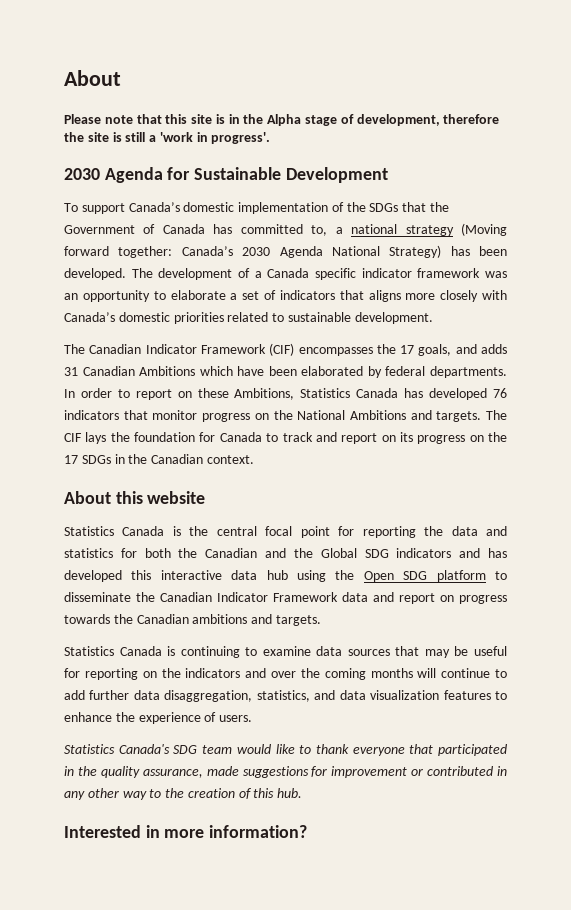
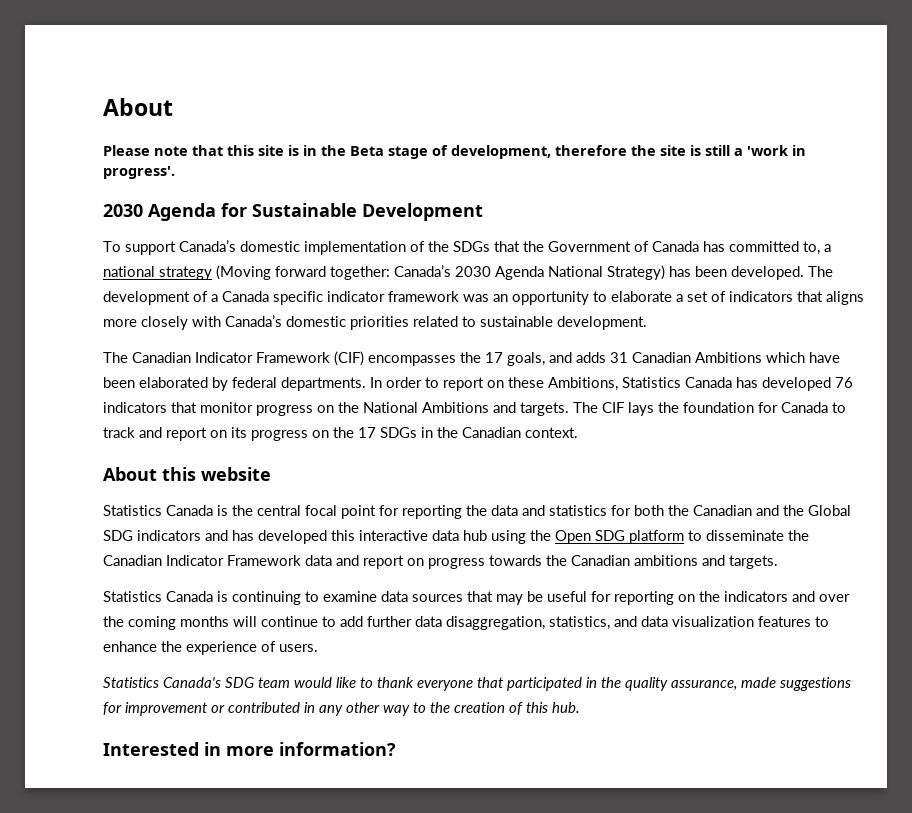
[267,114,302,126] Alpha -> [350,146,384,156] Beta

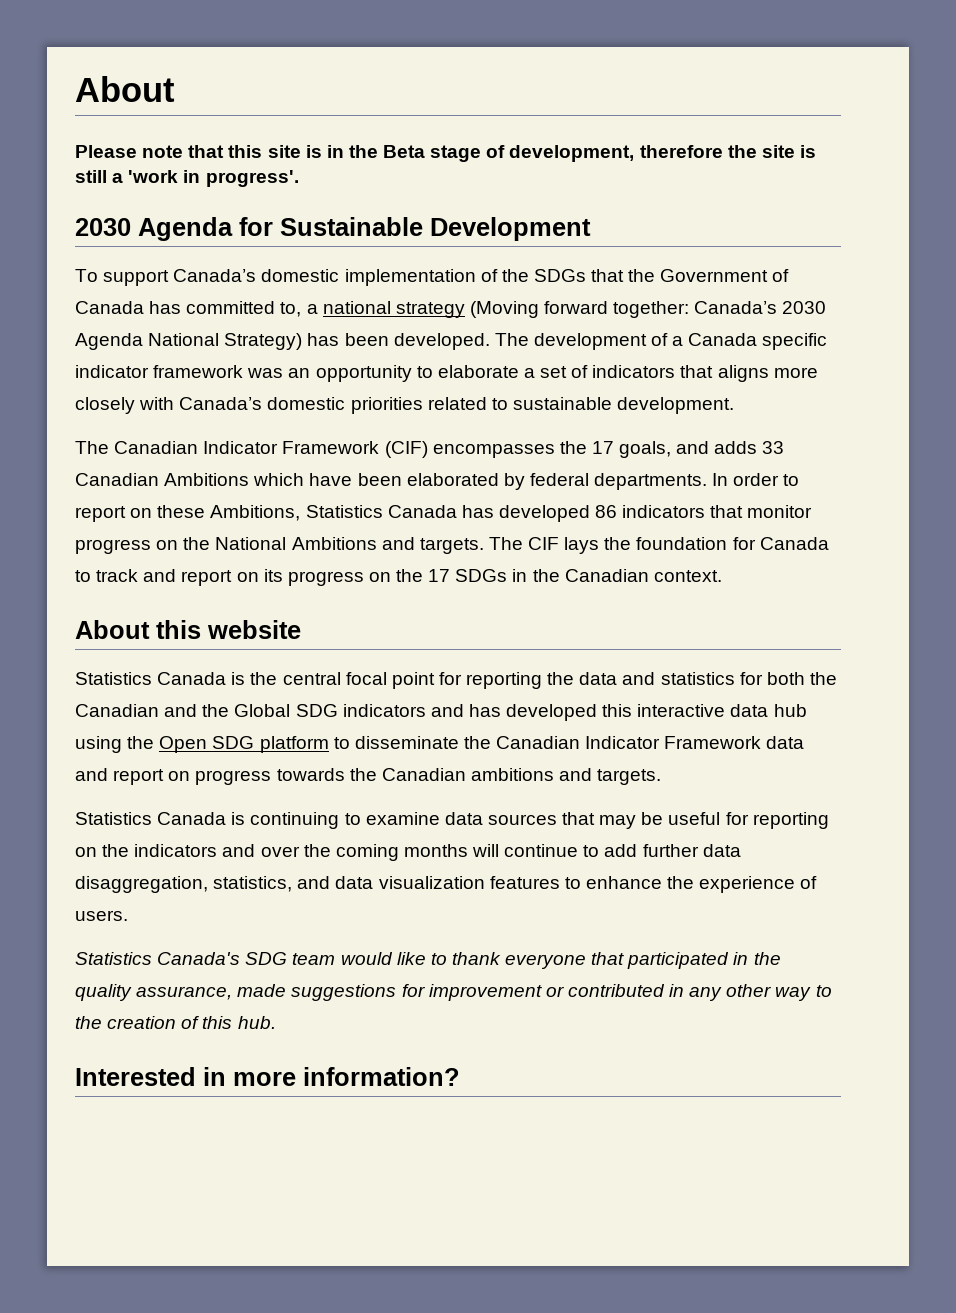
[610,352,628,363] 31 -> [762,441,785,454] 33
[835,377,853,388] 76 -> [595,505,618,518] 86

